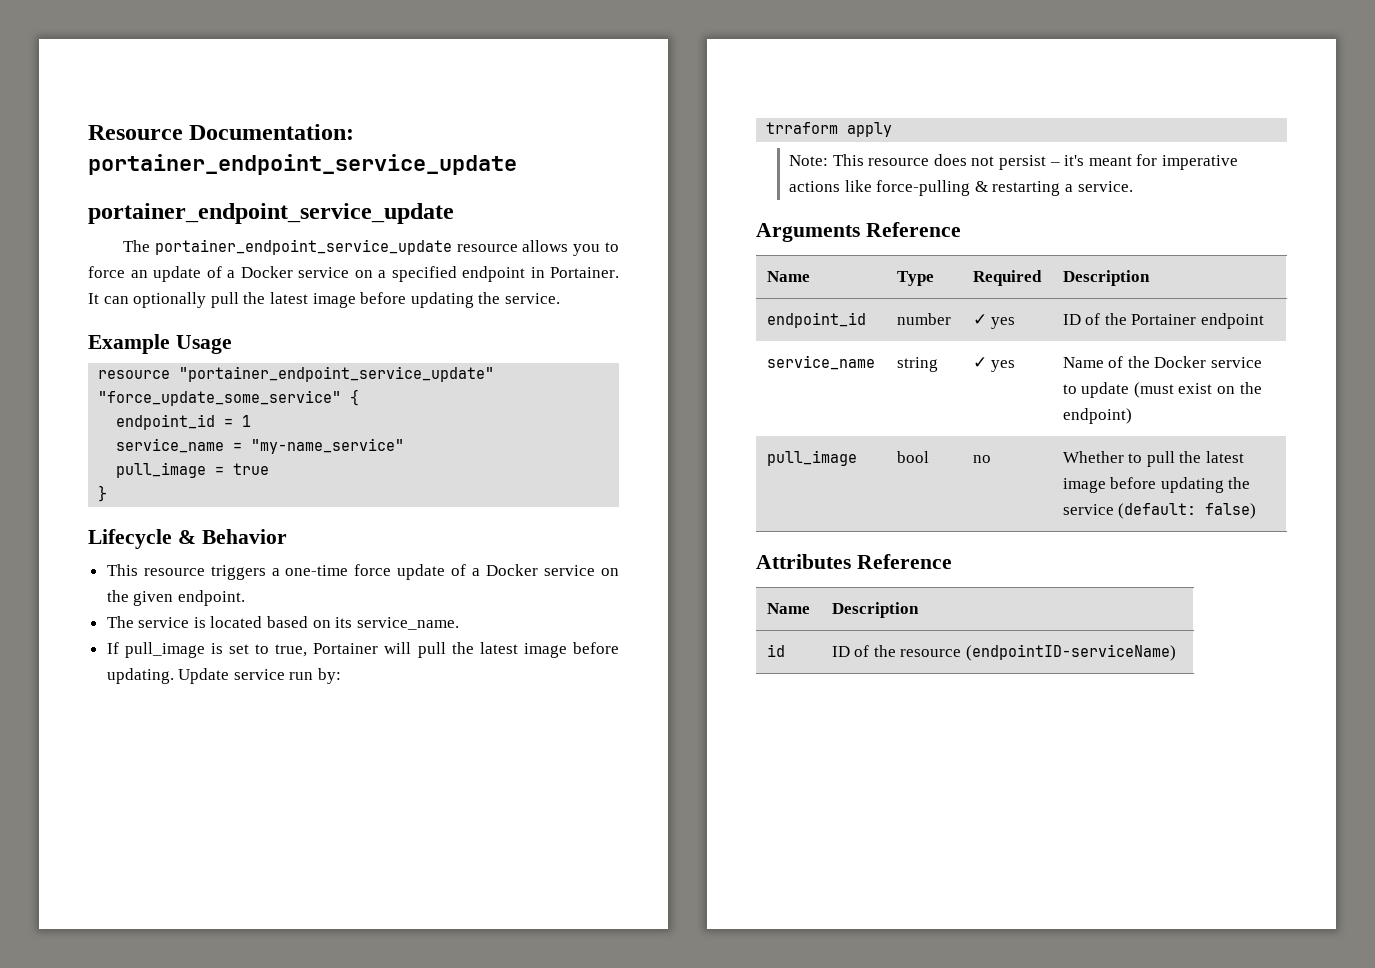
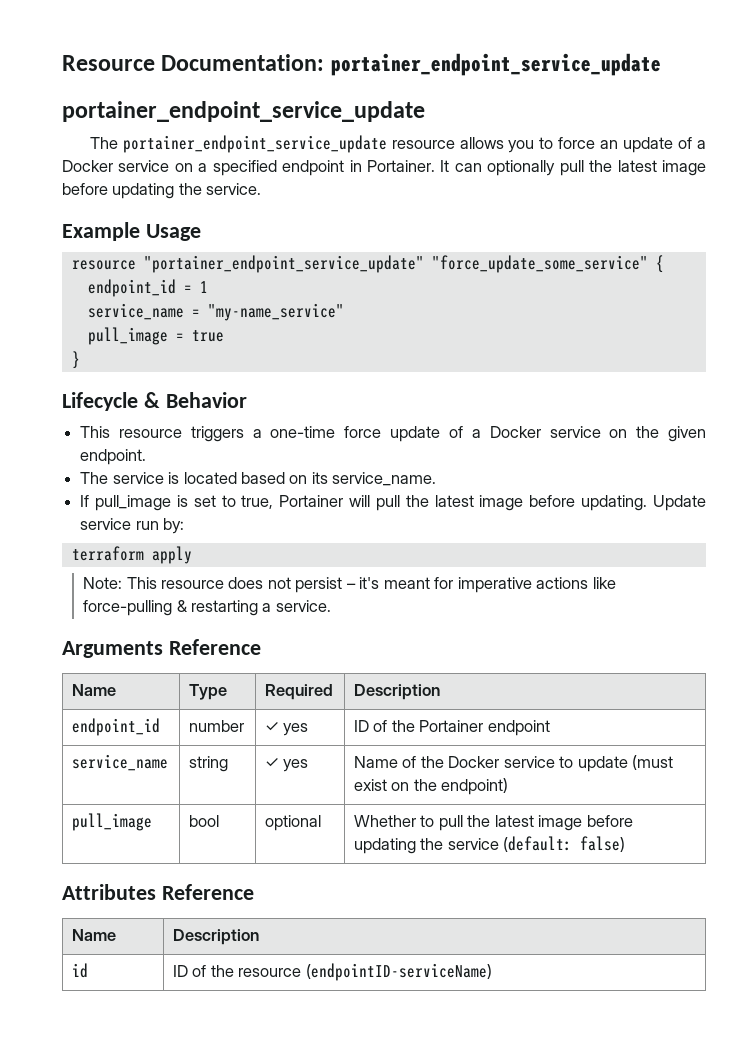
[766,122,839,134] trraform -> [71,546,144,561] terraform
[972,455,991,463] no -> [265,815,322,831] optional

